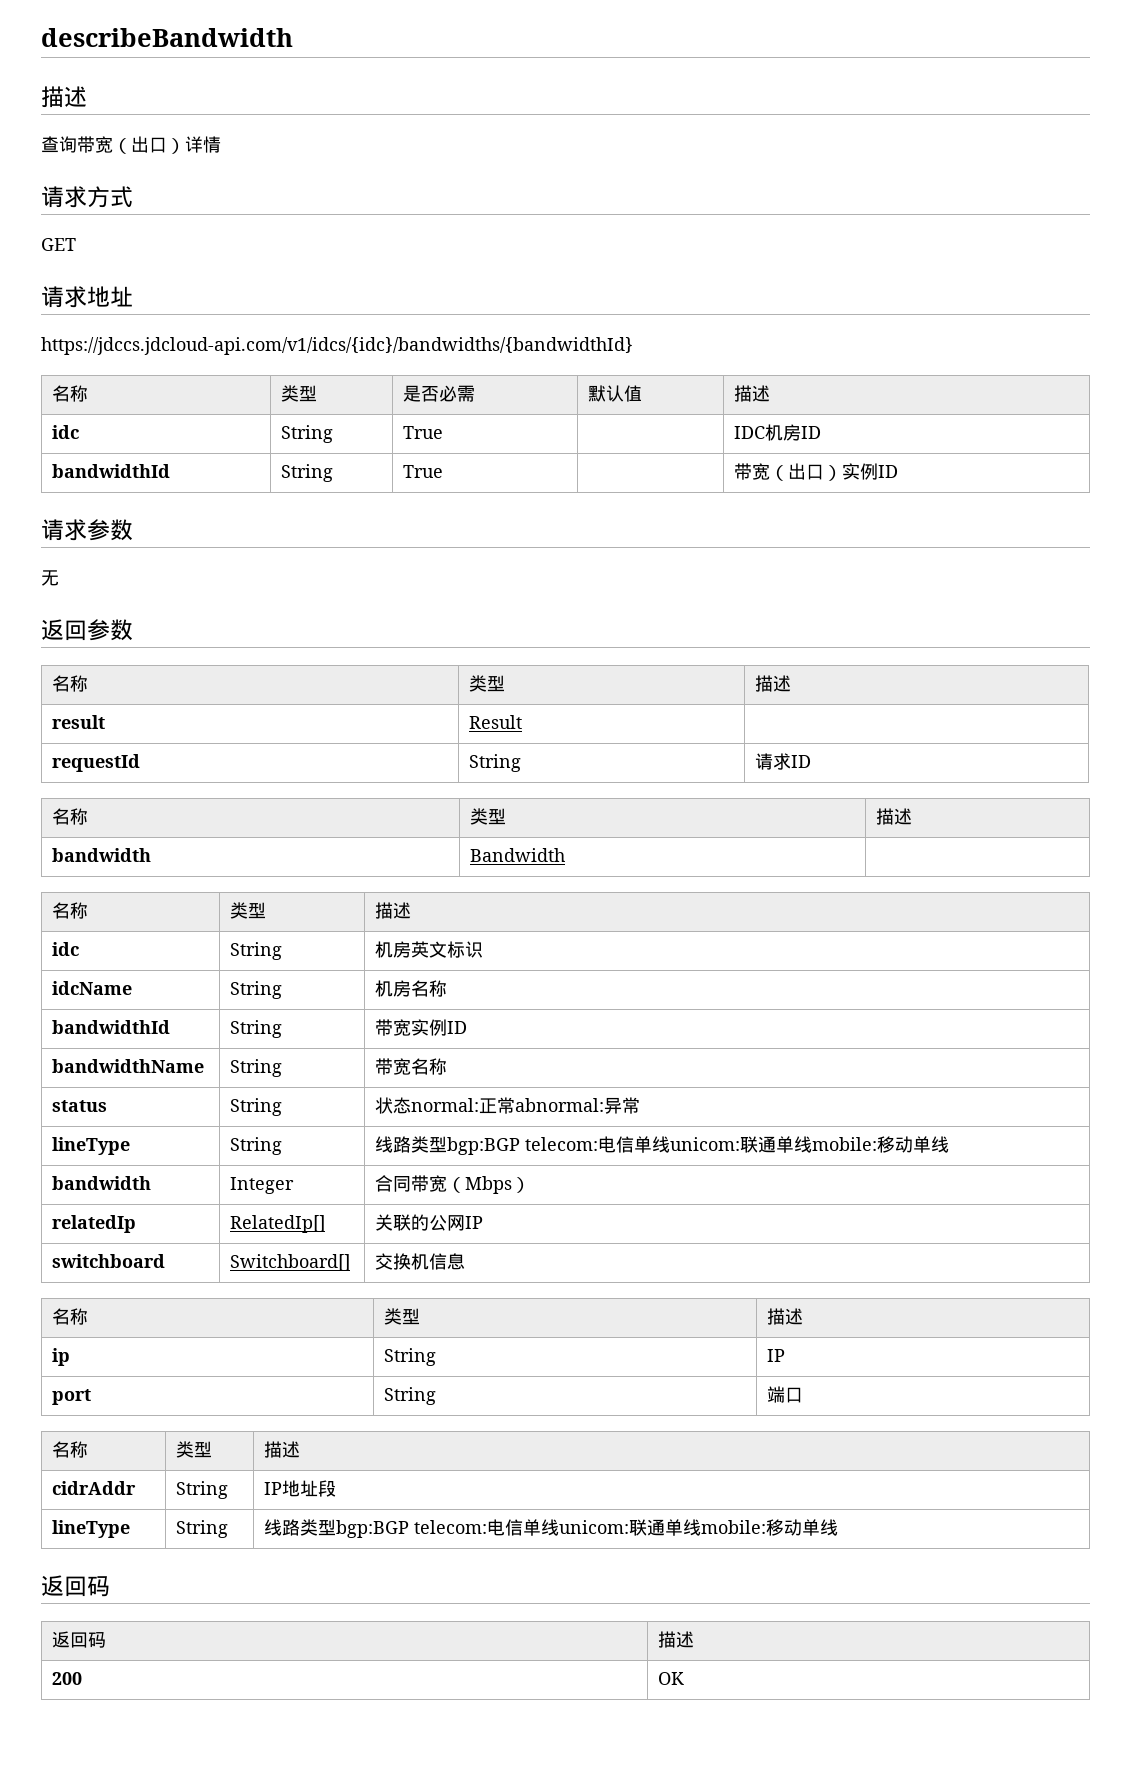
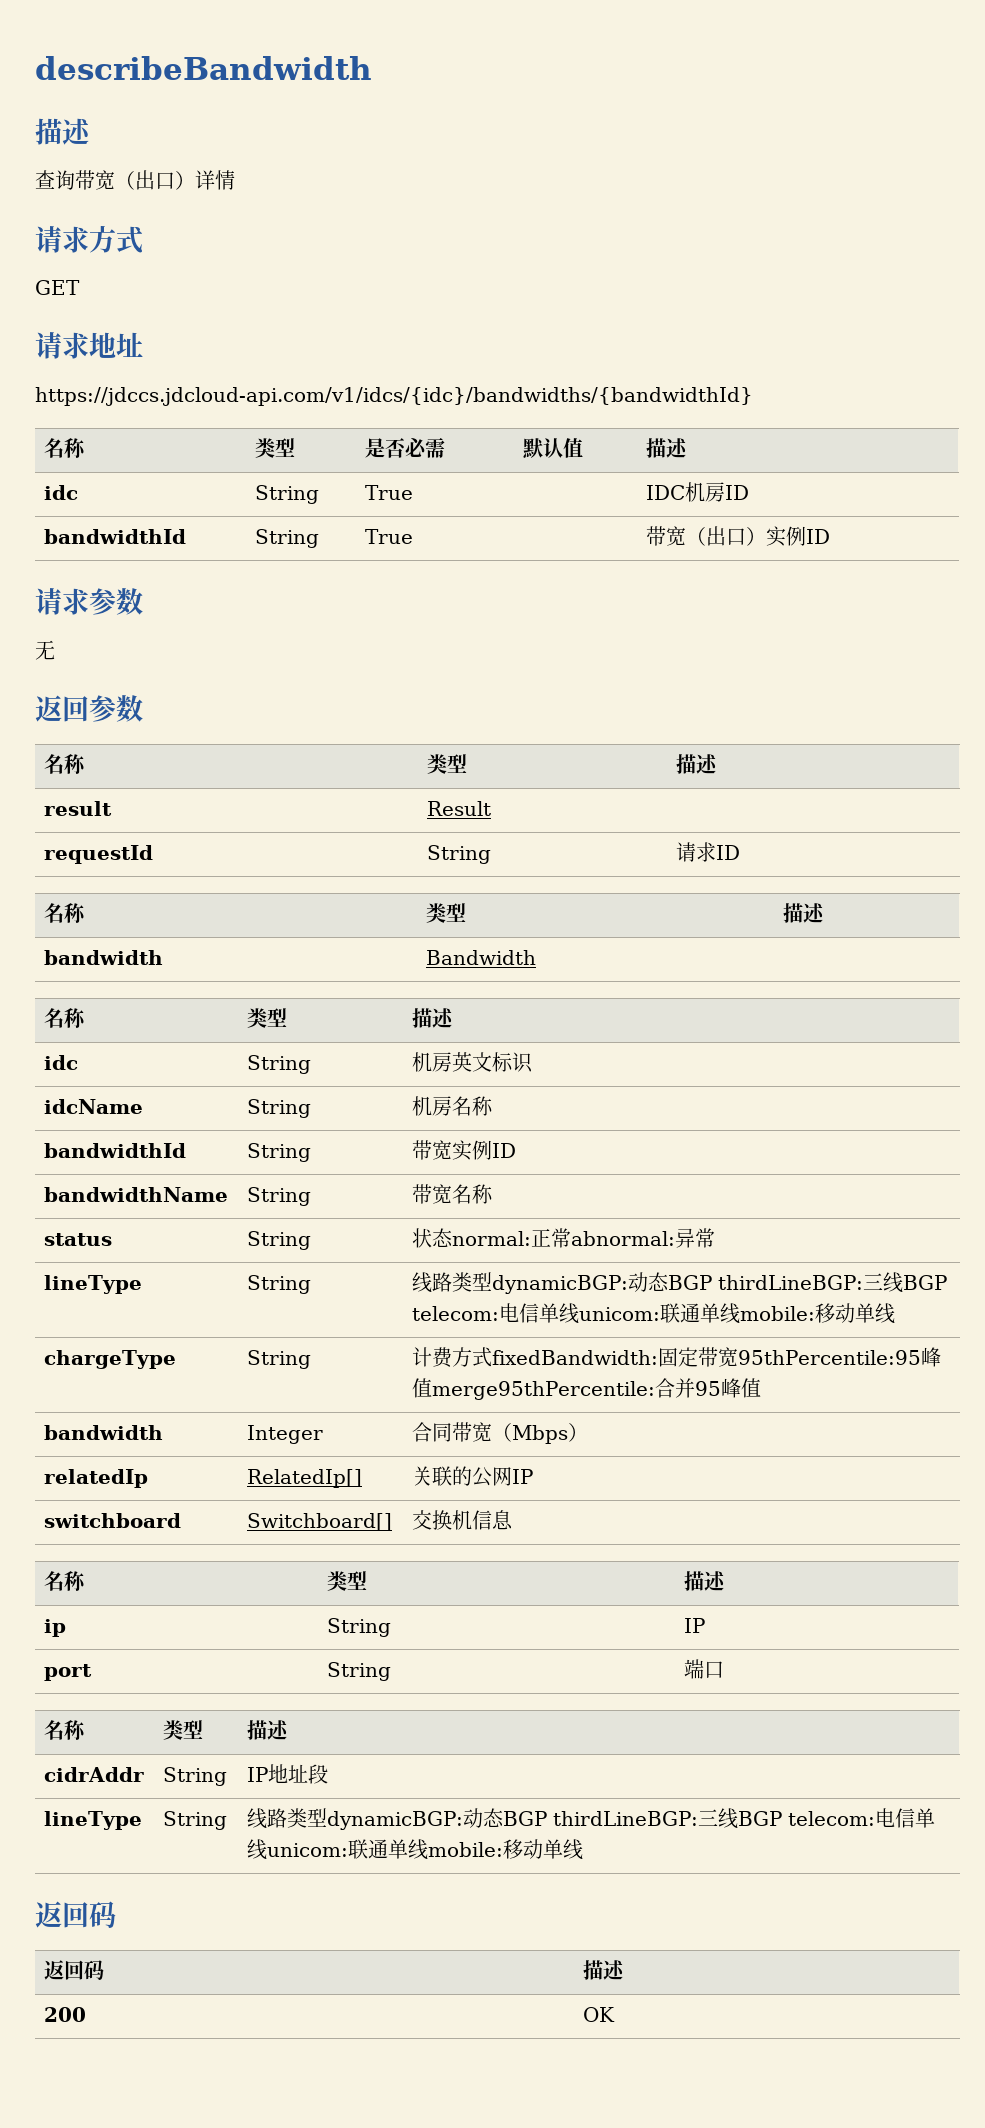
[446,1136,949,1155] bgp:BGP telecom:电信单线unicom:联通单线mobile:移动单线 -> [492,1272,948,1294] [412,1303,896,1324] [44,1350,177,1369] [247,1350,312,1369] [412,1347,942,1368] [412,1378,762,1400] dynamicBGP:动态BGP thirdLineBGP:三线BGP telecom:电信单线unicom:联通单线mobile:移动单线 // chargeType | String | 计费方式fixedBandwidth:固定带宽95thPercentile:95峰值merge95thPercentile:合并95峰值
[335,1520,409,1538] bgp:BGP -> [327,1808,783,1830] dynamicBGP:动态BGP thirdLineBGP:三线BGP

